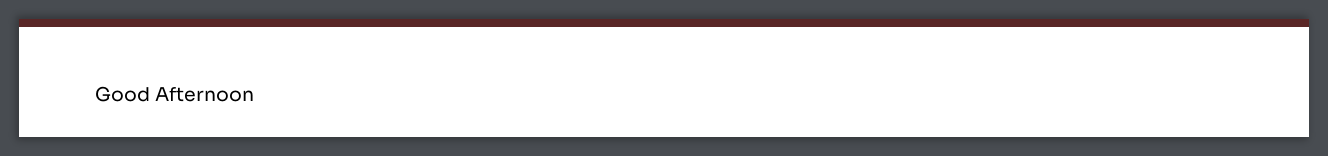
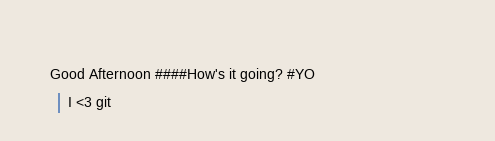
(255, 94) none -> [155,68,315,82] [68,96,112,110] ####How's it going? #YO // I <3 git

